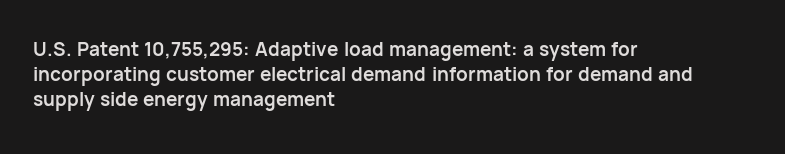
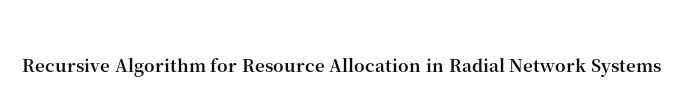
[33,42,639,61] [33,67,693,86] [33,92,336,111] U.S. Patent 10,755,295: Adaptive load management: a system for incorporating customer electrical demand information for demand and supply side energy management -> [22,57,661,77] Recursive Algorithm for Resource Allocation in Radial Network Systems

